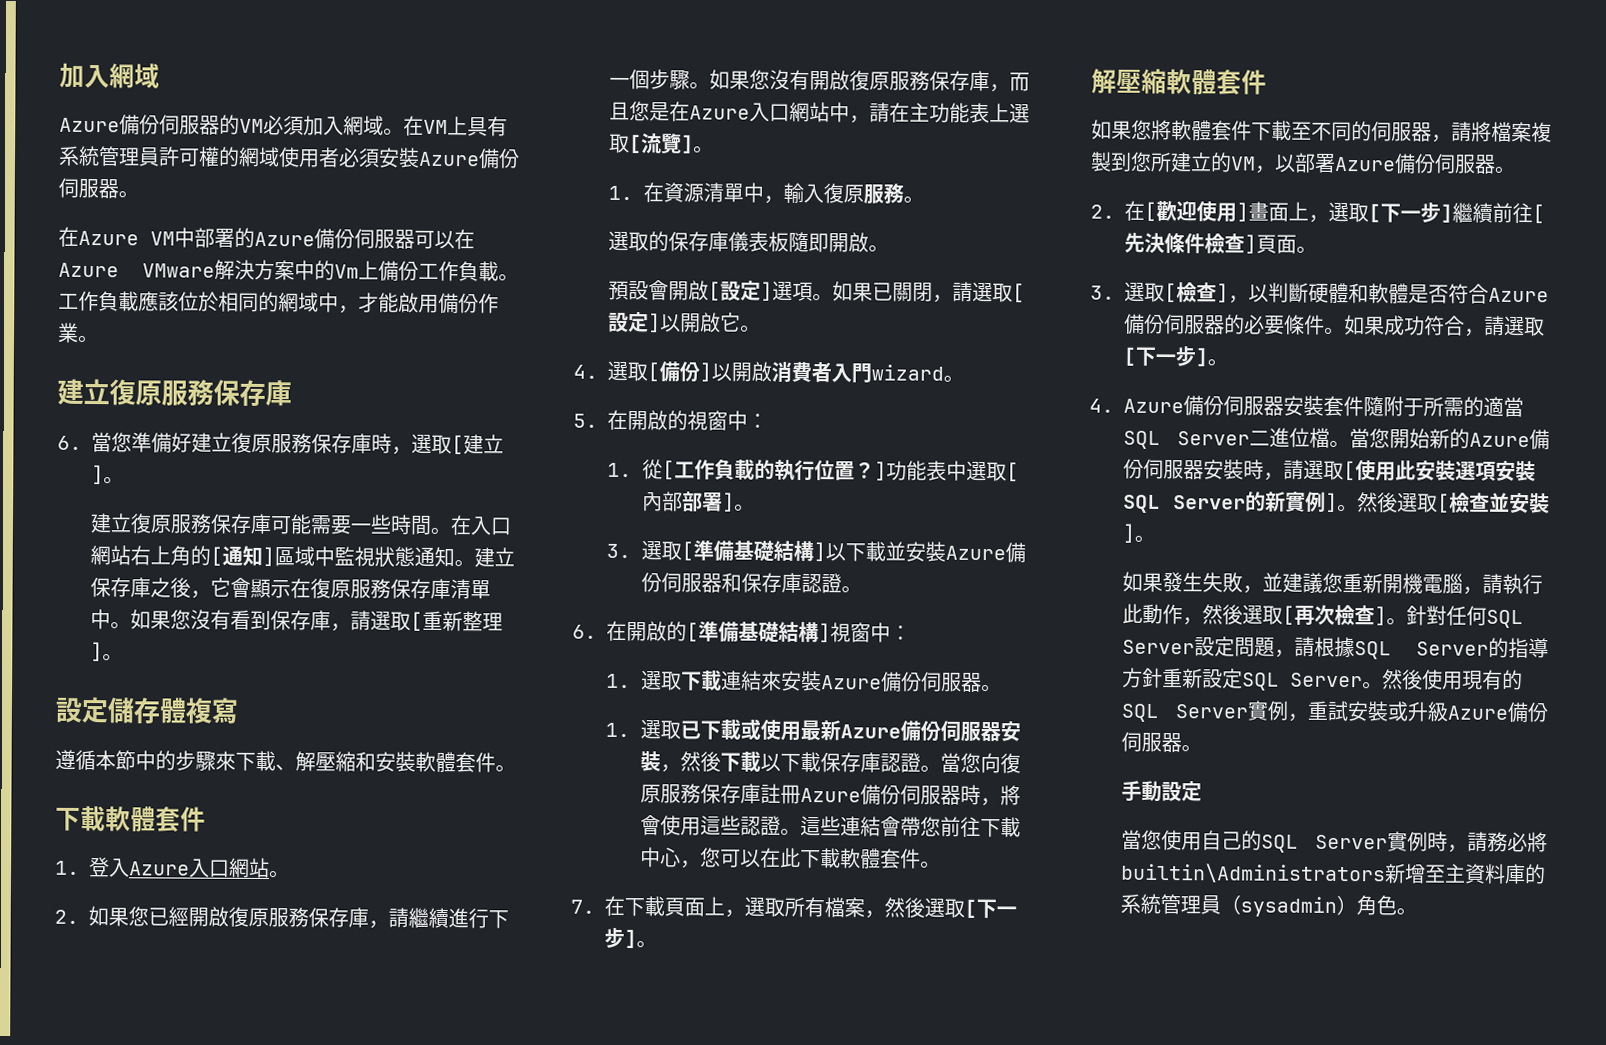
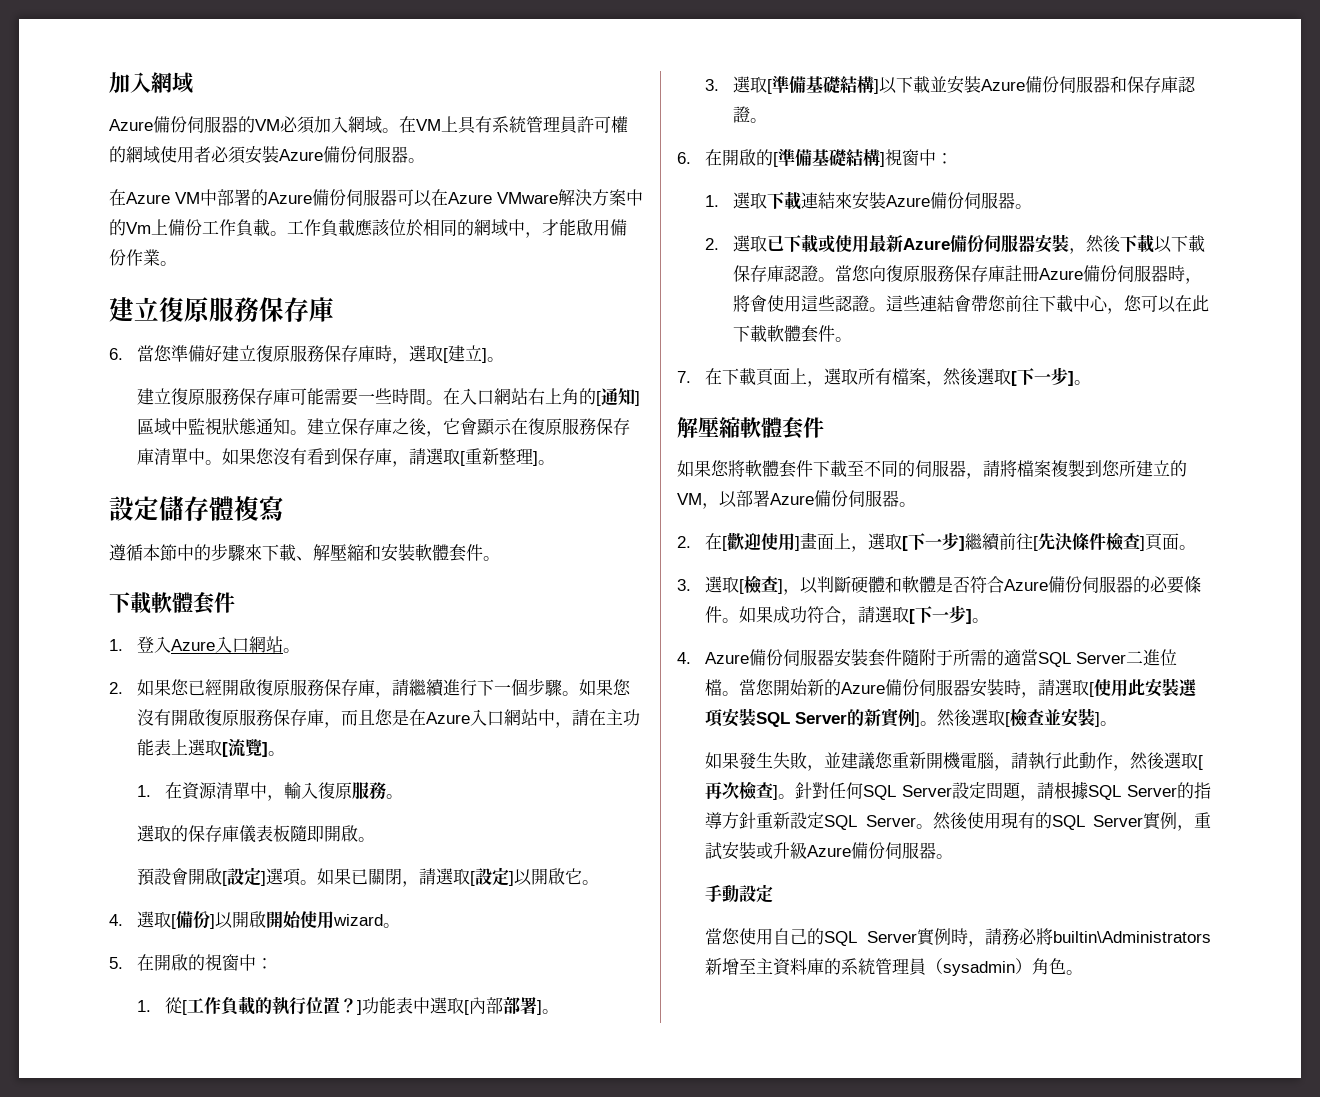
[771,361,873,384] 消費者入門 -> [266,911,335,929] 開始使用
[605,722,631,738] 1. -> [705,238,720,250] 2.

